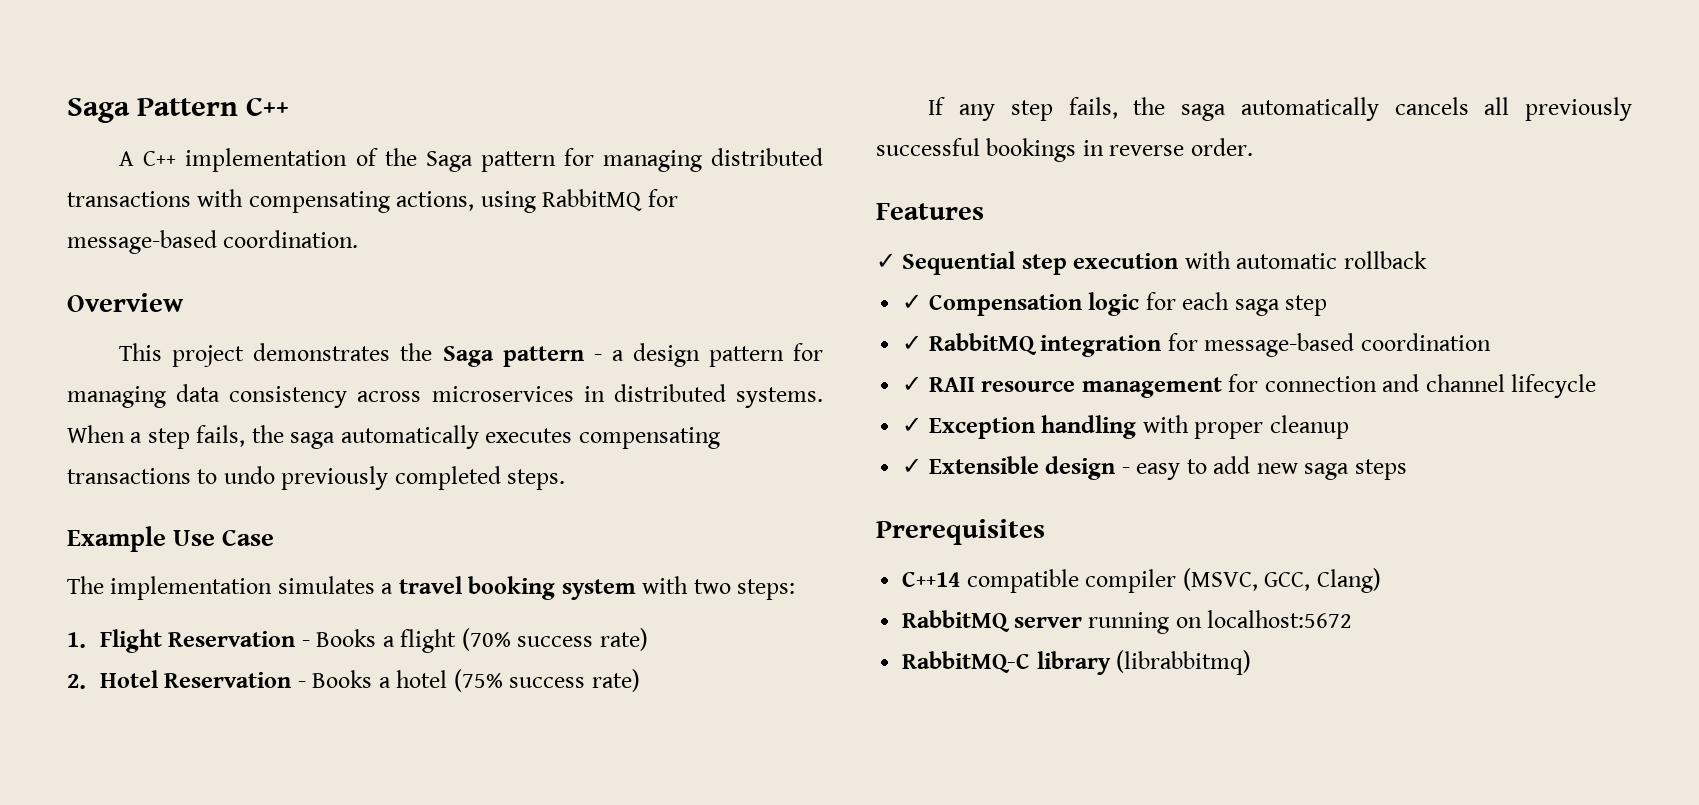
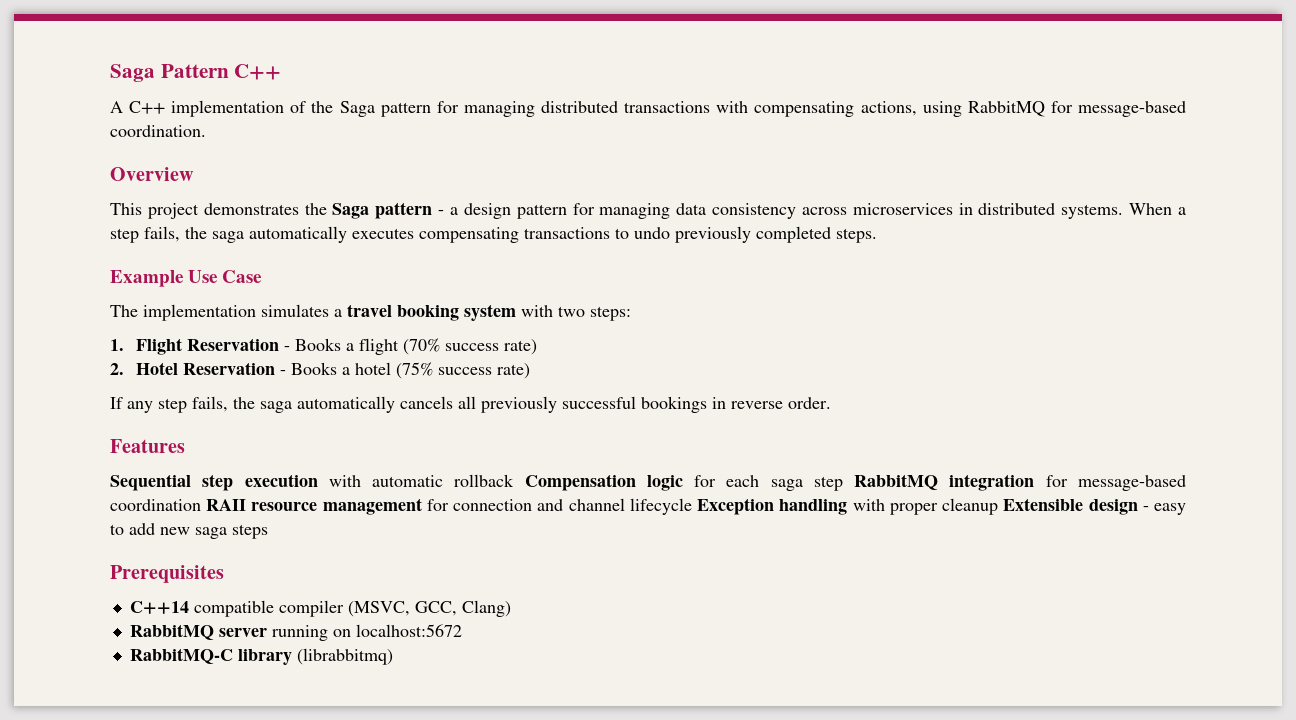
[876,253,896,269] ✓ -> (185, 446) none
[902,294,923,310] // ✓ -> (515, 480) none
[902,335,923,351] // ✓ -> (843, 483) none
[902,376,923,392] // ✓ -> (201, 505) none
[902,417,923,433] // ✓ -> (692, 506) none
[902,458,923,474] // ✓ -> (999, 506) none

